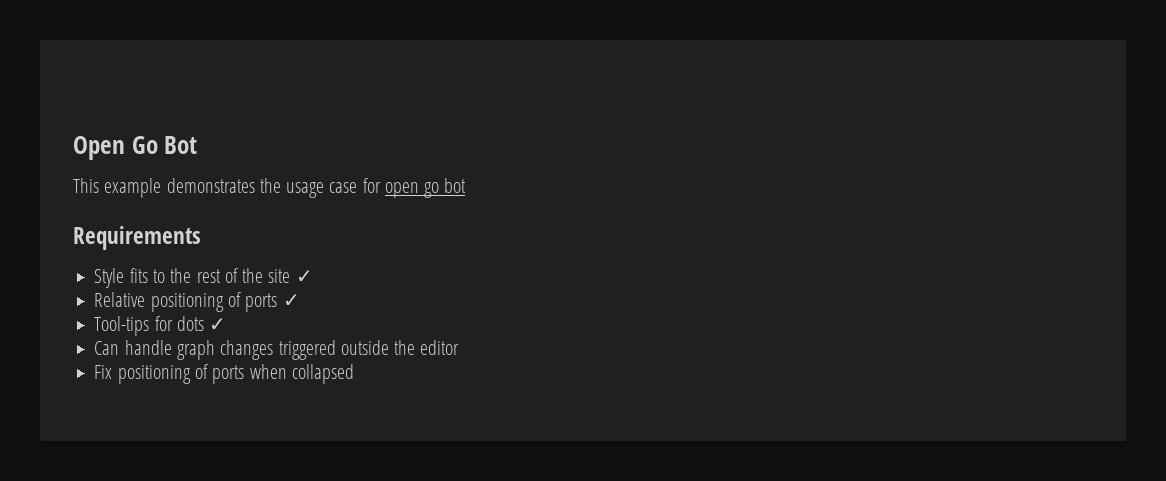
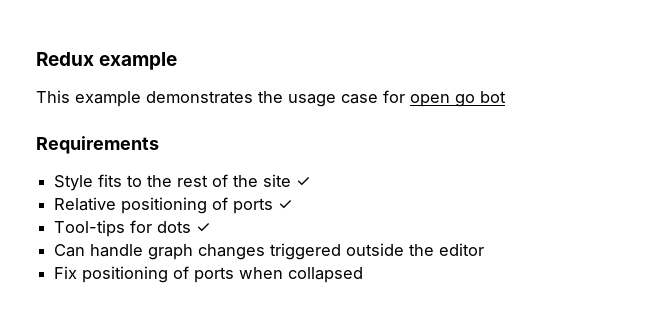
[73,136,198,160] Open Go Bot -> [36,52,178,70] Redux example

